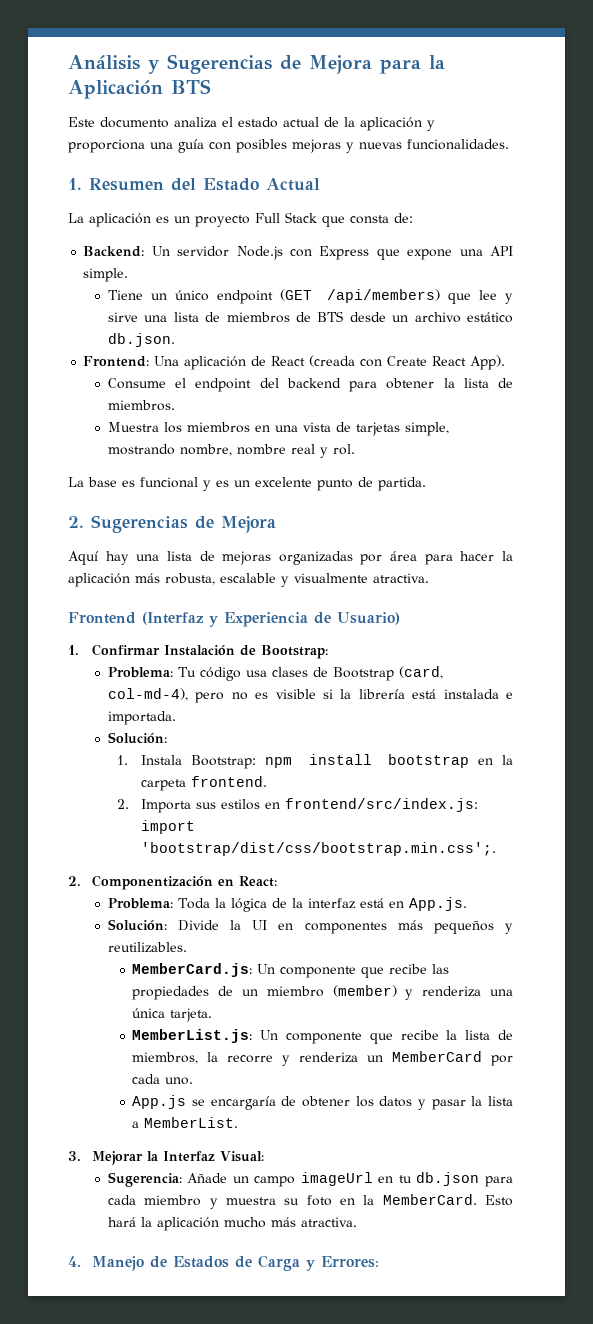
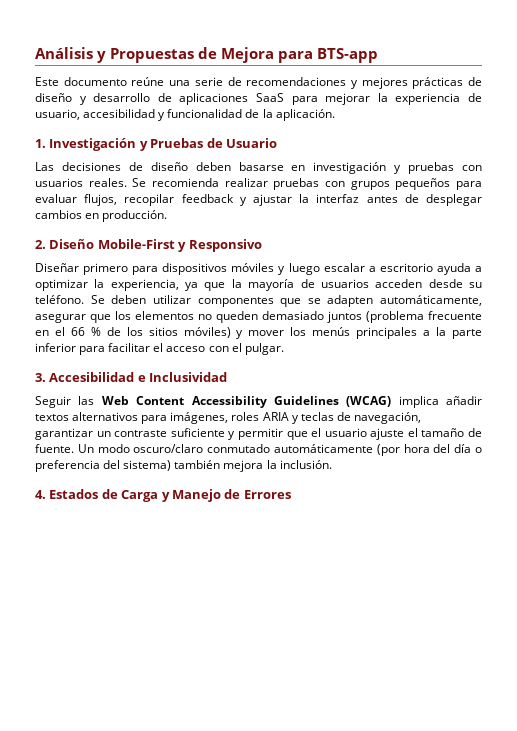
[167,54,272,74] Sugerencias -> [110,48,194,63] Propuestas
[429,55,445,69] [68,79,211,99] la Aplicación BTS -> [317,48,378,63] BTS-app
[174,117,435,131] [68,139,509,153] [68,178,320,191] [68,212,413,227] [83,246,513,260] [83,268,129,282] [107,289,513,304] [107,311,513,323] [107,333,175,347] [83,355,506,370] [107,378,513,392] [107,400,175,411] [107,422,449,436] [107,444,355,458] [68,477,426,491] [68,515,276,533] [68,551,513,565] [68,573,429,587] [68,612,400,627] [68,644,329,659] [107,666,443,681] [107,688,513,703] [107,711,176,725] [107,732,167,744] [116,754,513,769] [141,776,268,791] [116,798,479,813] [141,820,196,834] [141,842,497,856] [68,875,278,890] [107,897,467,912] [107,919,513,934] [107,942,187,953] [132,963,450,978] [132,985,513,1000] [132,1008,213,1022] [132,1029,513,1044] [132,1051,513,1066] [132,1074,194,1085] [132,1095,513,1110] [132,1117,239,1128] [68,1151,265,1165] [107,1172,513,1187] [107,1194,513,1209] [107,1217,357,1231] [68,1256,168,1271] analiza el estado actual de la aplicación y proporciona una guía con posibles mejoras y nuevas funcionalidades. // 1. Resumen del Estado Actual // La aplicación es un proyecto Full Stack que consta de: // Backend: Un servidor Node.js con Express que expone una API simple. // Tiene un único endpoint (GET /api/members) que lee y sirve una lista de miembros de BTS desde un archivo estático db.json. // Frontend: Una aplicación de React (creada con Create React App). // Consume el endpoint del backend para obtener la lista de miembros. // Muestra los miembros en una vista de tarjetas simple, mostrando nombre, nombre real y rol. // La base es funcional y es un excelente punto de partida. // 2. Sugerencias de Mejora // Aquí hay una lista de mejoras organizadas por área para hacer la aplicación más robusta, escalable y visualmente atractiva. // Frontend (Interfaz y Experiencia de Usuario) // 1. Confirmar Instalación de Bootstrap: // Problema: Tu código usa clases de Bootstrap (card, col-md-4), pero no es visible si la librería está instalada e importada. // Solución: // 1. Instala Bootstrap: npm install bootstrap en la carpeta frontend. // 2. Importa sus estilos en frontend/src/index.js: import 'bootstrap/dist/css/bootstrap.min.css';. // 2. Componentización en React: // Problema: Toda la lógica de la interfaz está en App.js. // Solución: Divide la UI en componentes más pequeños y reutilizables. // MemberCard.js: Un componente que recibe las propiedades de un miembro (member) y renderiza una única tarjeta. // MemberList.js: Un componente que recibe la lista de miembros, la recorre y renderiza un MemberCard por cada uno. // App.js se encargaría de obtener los datos y pasar la lista a MemberList. // 3. Mejorar la Interfaz Visual: // Sugerencia: Añade un campo imageUrl en tu db.json para cada miembro y muestra su foto en la MemberCard. Esto hará la aplicación mucho más atractiva. // 4. Manejo de -> [131,77,482,89] [35,93,483,105] [35,109,335,121] [35,138,277,151] [35,162,482,174] [35,178,482,190] [35,194,482,206] [35,210,168,222] [35,239,262,252] [35,263,482,275] [35,279,483,291] [35,295,482,307] [35,311,482,323] [35,327,483,339] [35,343,284,355] [35,372,228,382] [35,396,482,408] [35,412,421,424] [35,428,482,440] [35,444,483,456] [35,460,332,472] [35,490,46,499] reúne una serie de recomendaciones y mejores prácticas de diseño y desarrollo de aplicaciones SaaS para mejorar la experiencia de usuario, accesibilidad y funcionalidad de la aplicación. // 1. Investigación y Pruebas de Usuario // Las decisiones de diseño deben basarse en investigación y pruebas con usuarios reales. Se recomienda realizar pruebas con grupos pequeños para evaluar flujos, recopilar feedback y ajustar la interfaz antes de desplegar cambios en producción. // 2. Diseño Mobile‑First y Responsivo // Diseñar primero para dispositivos móviles y luego escalar a escritorio ayuda a optimizar la experiencia, ya que la mayoría de usuarios acceden desde su teléfono. Se deben utilizar componentes que se adapten automáticamente, asegurar que los elementos no queden demasiado juntos (problema frecuente en el 66 % de los sitios móviles) y mover los menús principales a la parte inferior para facilitar el acceso con el pulgar. // 3. Accesibilidad e Inclusividad // Seguir las Web Content Accessibility Guidelines (WCAG) implica añadir textos alternativos para imágenes, roles ARIA y teclas de navegación, garantizar un contraste suficiente y permitir que el usuario ajuste el tamaño de fuente. Un modo oscuro/claro conmutado automáticamente (por hora del día o preferencia del sistema) también mejora la inclusión. // 4.
[321,1256,380,1268] Errores: -> [171,489,291,502] Manejo de Errores

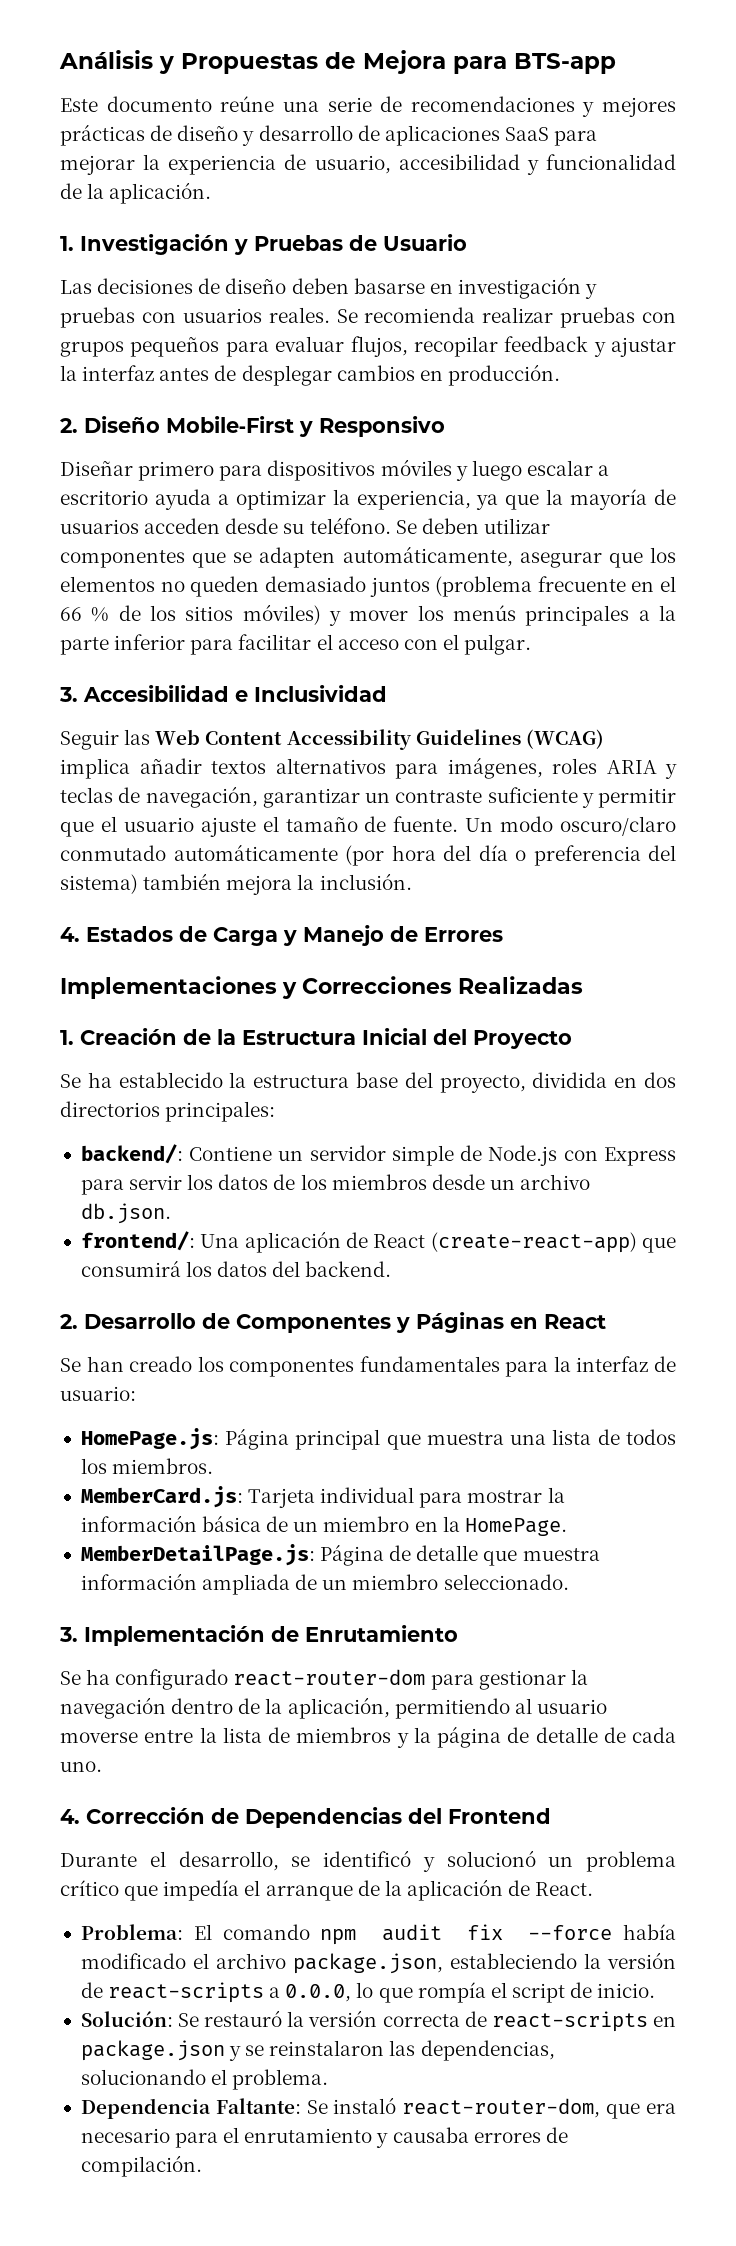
(291, 494) none -> [60,976,583,999] [60,1028,572,1049] [60,1072,676,1093] [60,1101,276,1122] [80,1144,676,1166] [80,1174,591,1195] [80,1203,171,1224] [80,1231,677,1253] [80,1260,392,1277] [60,1312,606,1333] [60,1356,676,1377] [60,1386,136,1401] [80,1428,677,1450] [80,1458,214,1474] [80,1486,565,1508] [80,1515,567,1536] [80,1544,600,1566] [80,1573,569,1595] [59,1625,458,1646] [60,1669,588,1690] [60,1697,607,1719] [60,1726,676,1748] [60,1761,102,1772] [60,1807,551,1828] [60,1850,676,1872] [60,1879,594,1901] [80,1924,676,1945] [80,1952,676,1974] [80,1982,656,2003] [80,2010,676,2032] [80,2040,555,2061] [80,2069,329,2090] [80,2097,677,2119] [80,2127,568,2148] [80,2155,202,2177] // Implementaciones y Correcciones Realizadas // 1. Creación de la Estructura Inicial del Proyecto // Se ha establecido la estructura base del proyecto, dividida en dos directorios principales: // backend/: Contiene un servidor simple de Node.js con Express para servir los datos de los miembros desde un archivo db.json. // frontend/: Una aplicación de React (create-react-app) que consumirá los datos del backend. // 2. Desarrollo de Componentes y Páginas en React // Se han creado los componentes fundamentales para la interfaz de usuario: // HomePage.js: Página principal que muestra una lista de todos los miembros. // MemberCard.js: Tarjeta individual para mostrar la información básica de un miembro en la HomePage. // MemberDetailPage.js: Página de detalle que muestra información ampliada de un miembro seleccionado. // 3. Implementación de Enrutamiento // Se ha configurado react-router-dom para gestionar la navegación dentro de la aplicación, permitiendo al usuario moverse entre la lista de miembros y la página de detalle de cada uno. // 4. Corrección de Dependencias del Frontend // Durante el desarrollo, se identificó y solucionó un problema crítico que impedía el arranque de la aplicación de React. // Problema: El comando npm audit fix --force había modificado el archivo package.json, estableciendo la versión de react-scripts a 0.0.0, lo que rompía el script de inicio. // Solución: Se restauró la versión correcta de react-scripts en package.json y se reinstalaron las dependencias, solucionando el problema. // Dependencia Faltante: Se instaló react-router-dom, que era necesario para el enrutamiento y causaba errores de compilación.

